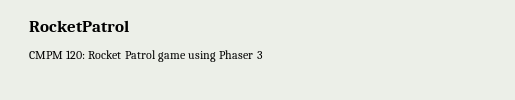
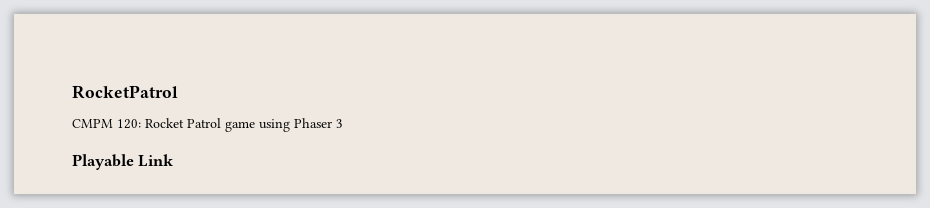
(263, 55) none -> [72,154,174,170] // Playable Link

